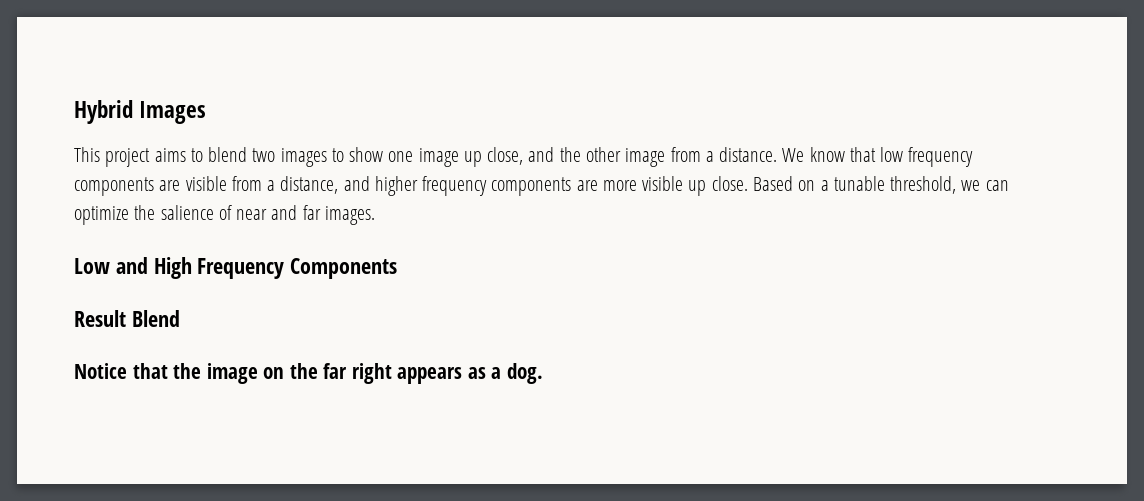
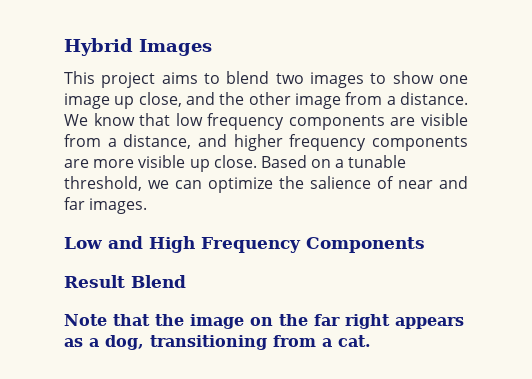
[74,363,127,379] Notice -> [64,314,107,326] Note
[506,363,543,384] dog. -> [105,335,371,350] dog, transitioning from a cat.

